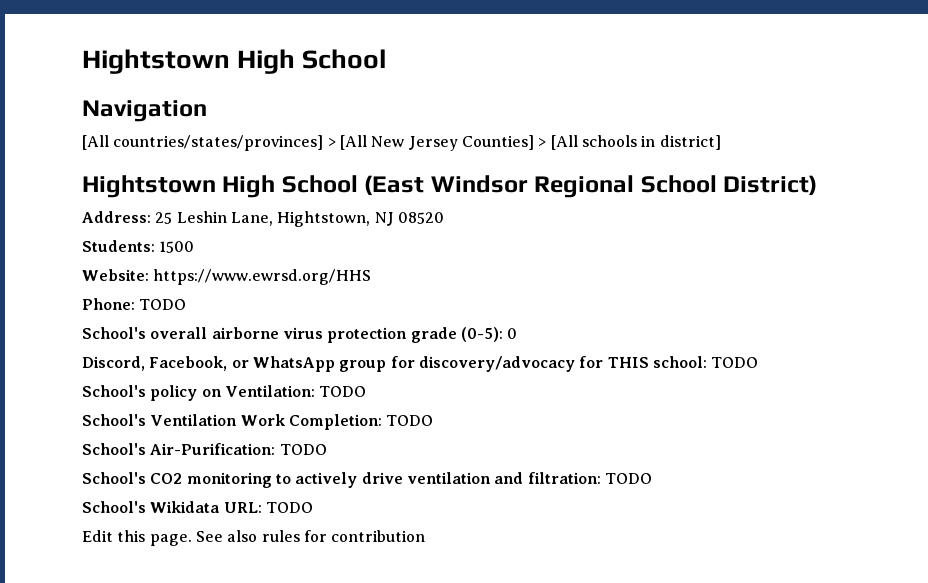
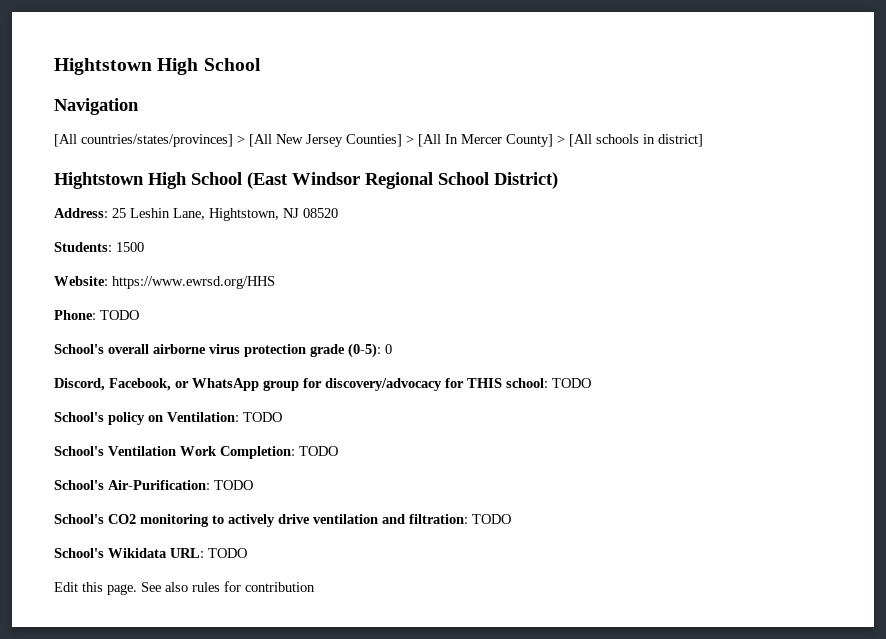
(578, 142) none -> [445,134,592,147] In Mercer County] > [All

